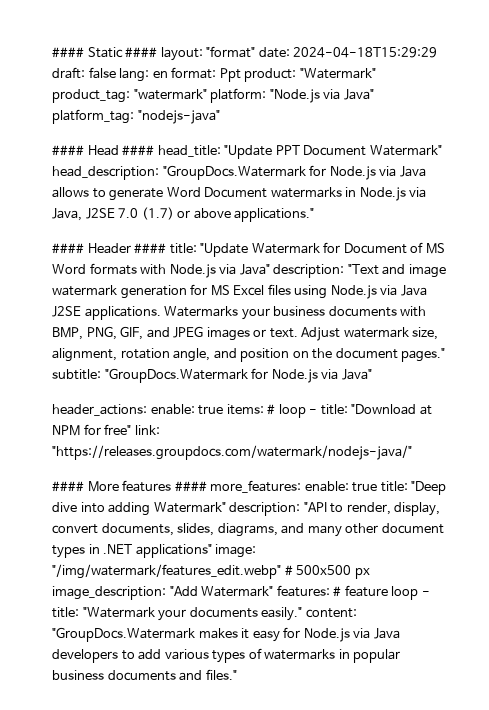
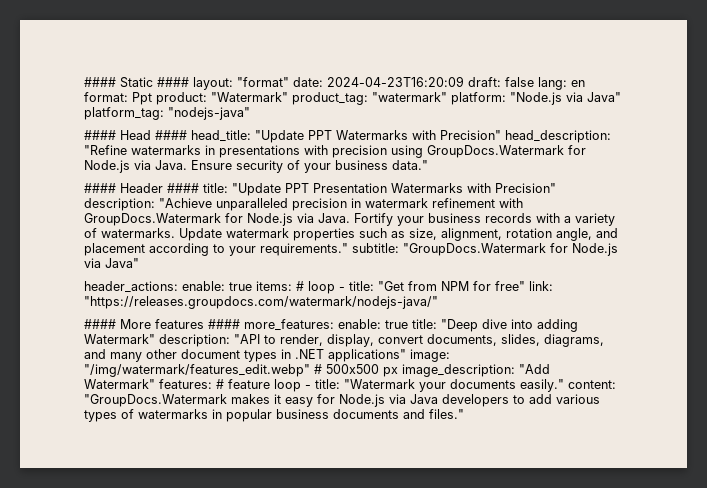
[293,47,438,58] 2024-04-18T15:29:29 -> [327,76,464,87] 2024-04-23T16:20:09
[303,145,442,156] [52,165,426,180] [52,187,427,201] [52,207,315,222] Document Watermark" head_description: "GroupDocs.Watermark for Node.js via Java allows to generate Word Document watermarks in Node.js via Java, J2SE 7.0 (1.7) or above applications." -> [336,130,611,143] [84,145,586,158] [84,160,428,173] Watermarks with Precision" head_description: "Refine watermarks in presentations with precision using GroupDocs.Watermark for Node.js via Java. Ensure security of your business data."
[251,242,445,254] [52,263,446,278] [52,284,427,299] [52,306,427,320] [52,326,409,341] Watermark for Document of MS Word formats with Node.js via Java" description: "Text and image watermark generation for MS Excel files using Node.js via Java J2SE applications. Watermarks your business documents with BMP, PNG, GIF, and JPEG images or text. Adjust watermark -> [285,183,556,193] [84,198,523,211] [84,213,615,226] [84,228,405,241] PPT Presentation Watermarks with Precision" description: "Achieve unparalleled precision in watermark refinement with GroupDocs.Watermark for Node.js via Java. Fortify your business records with a variety of watermarks. Update watermark properties such as
[240,348,446,362] position on the document pages." -> [84,243,348,256] placement according to your requirements."
[351,404,432,415] "Download at -> [378,281,437,291] "Get from

